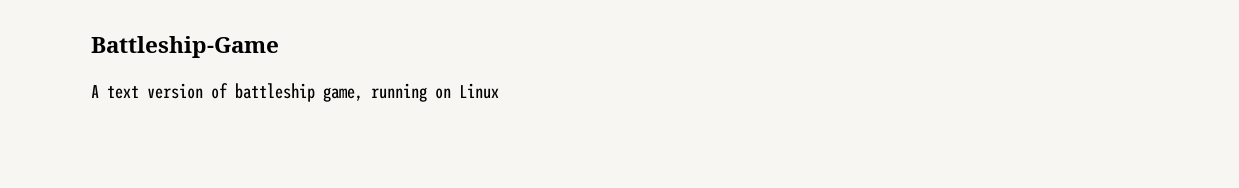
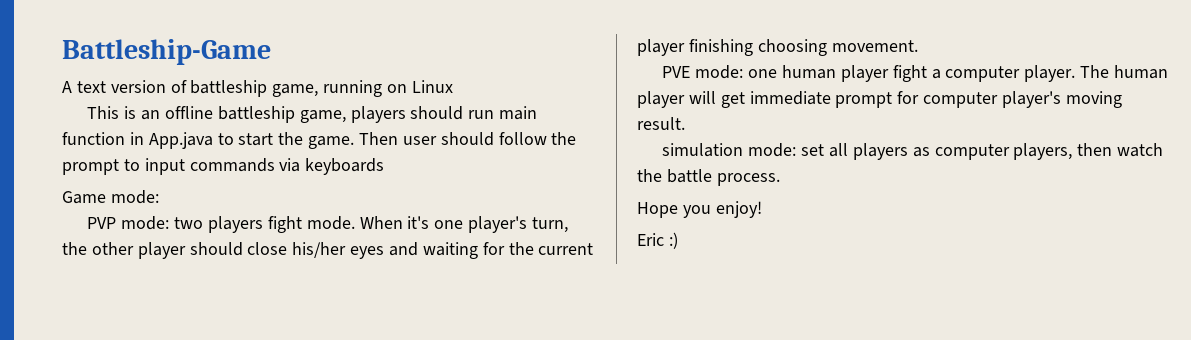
(499, 91) none -> [87,106,538,123] [62,132,577,149] [62,158,385,175] [62,190,159,204] [87,216,568,233] [62,242,594,259] [637,39,918,56] [662,65,1168,82] [637,91,1122,108] [637,117,685,130] [662,143,1164,160] [637,169,780,186] [637,201,762,218] [637,232,678,249] // This is an offline battleship game, players should run main function in App.java to start the game. Then user should follow the prompt to input commands via keyboards // Game mode: // PVP mode: two players fight mode. When it's one player's turn, the other player should close his/her eyes and waiting for the current player finishing choosing movement. // PVE mode: one human player fight a computer player. The human player will get immediate prompt for computer player's moving result. // simulation mode: set all players as computer players, then watch the battle process. // Hope you enjoy! // Eric :)

